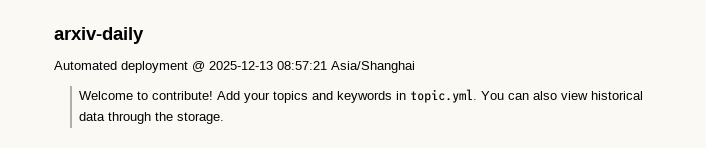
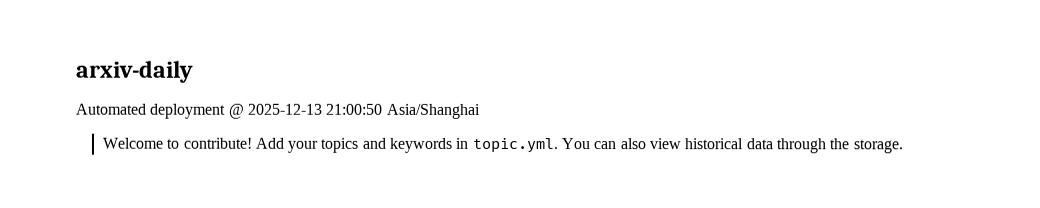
[277,61,327,70] 08:57:21 -> [325,103,384,115] 21:00:50

